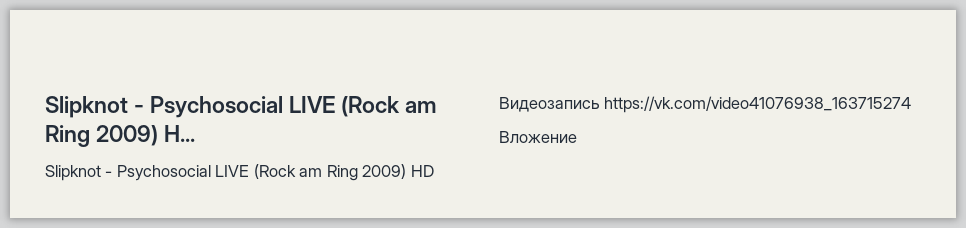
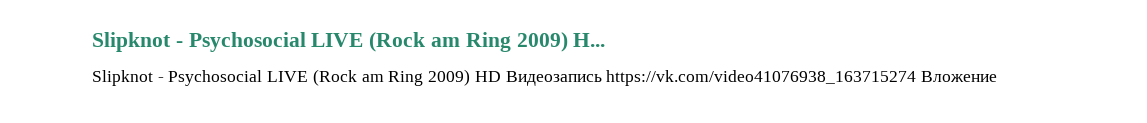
(912, 104) // -> (917, 78) none

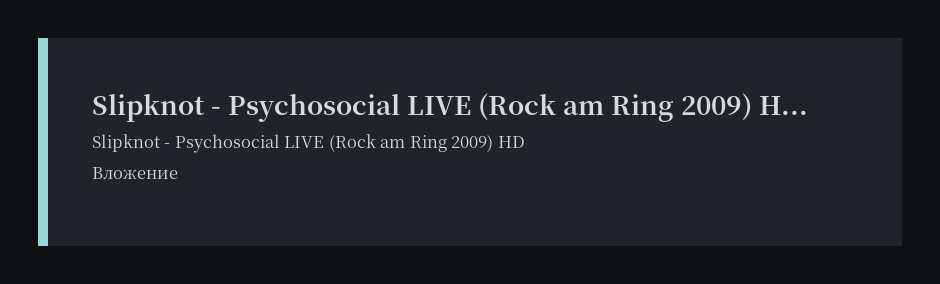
[505,70,917,86] Видеозапись https://vk.com/video41076938_163715274 -> (525, 142) //

